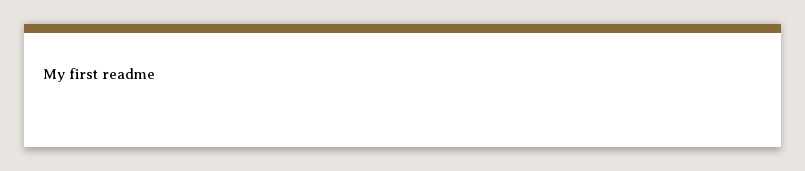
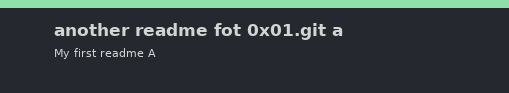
(43, 75) none -> [54,23,343,40] another readme fot 0x01.git a //
(155, 73) none -> [148,49,156,57] A

